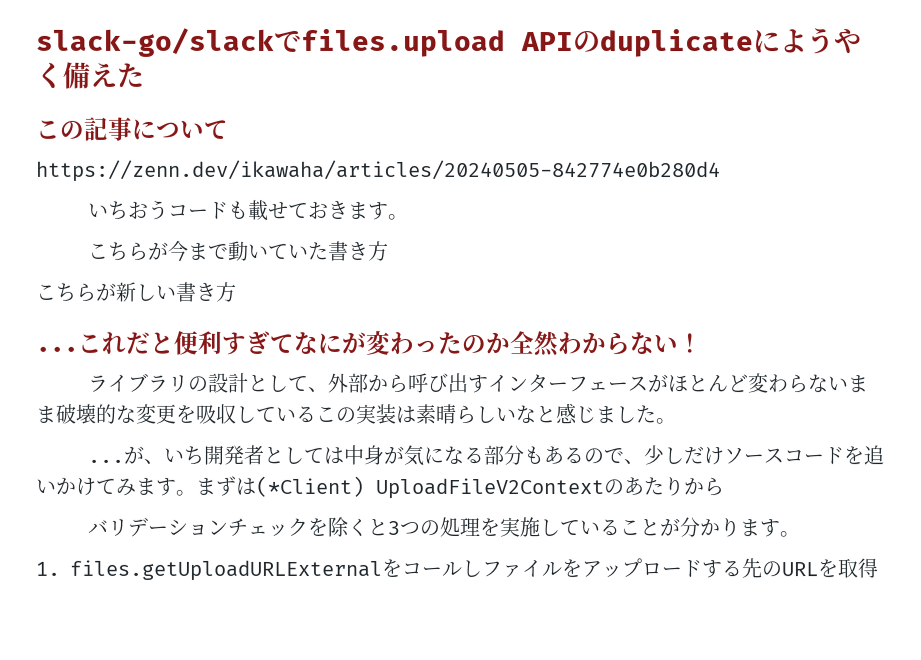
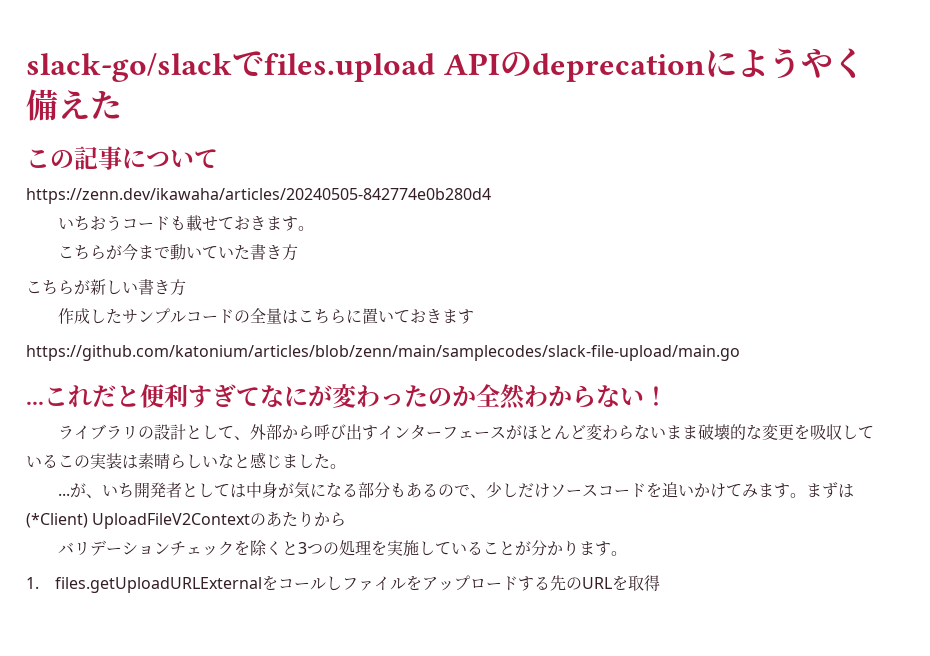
[600,29,754,58] duplicate -> [531,53,705,82] deprecation
(237, 291) none -> [57,308,474,324] [26,345,740,361] // 作成したサンプルコードの全量はこちらに置いておきます // https://github.com/katonium/articles/blob/zenn/main/samplecodes/slack-file-upload/main.go

